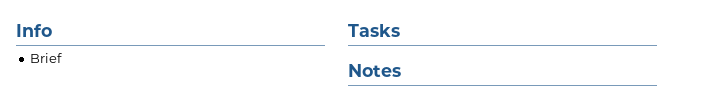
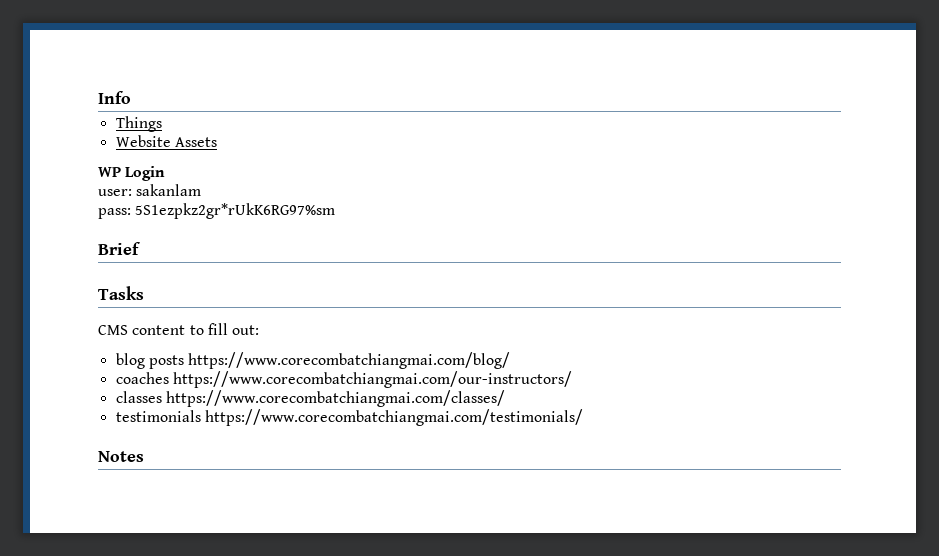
[30,53,63,63] [348,24,400,37] Brief // Tasks -> [115,116,162,132] [115,135,217,147] [98,166,166,181] [98,184,202,196] [98,203,336,219] [98,242,141,255] [98,286,144,300] [98,323,260,335] [115,352,511,369] [115,371,572,388] [115,390,505,407] [115,409,583,426] Things // Website Assets // WP Login // user: sakanlam // pass: 5S1ezpkz2gr*rUkK6RG97%sm // Brief // Tasks // CMS content to fill out: // blog posts https://www.corecombatchiangmai.com/blog/ // coaches https://www.corecombatchiangmai.com/our-instructors/ // classes https://www.corecombatchiangmai.com/classes/ // testimonials https://www.corecombatchiangmai.com/testimonials/

